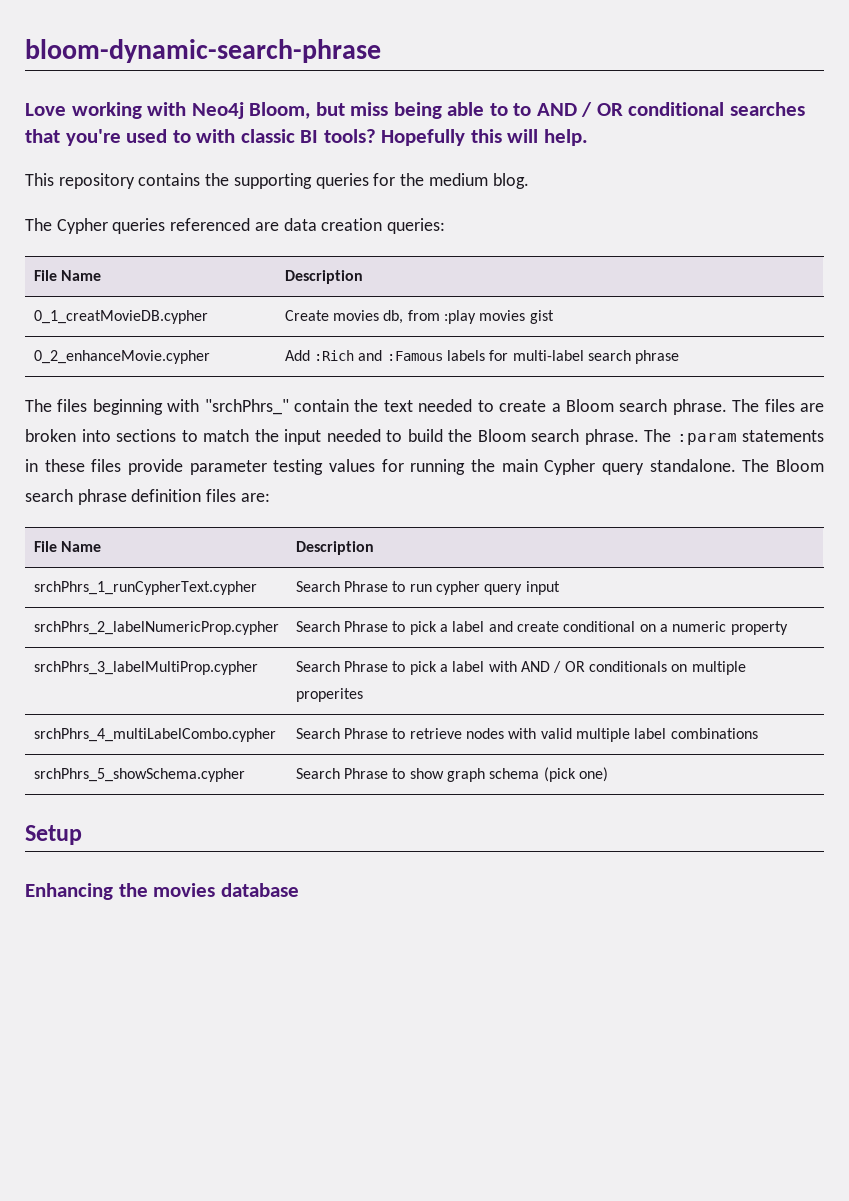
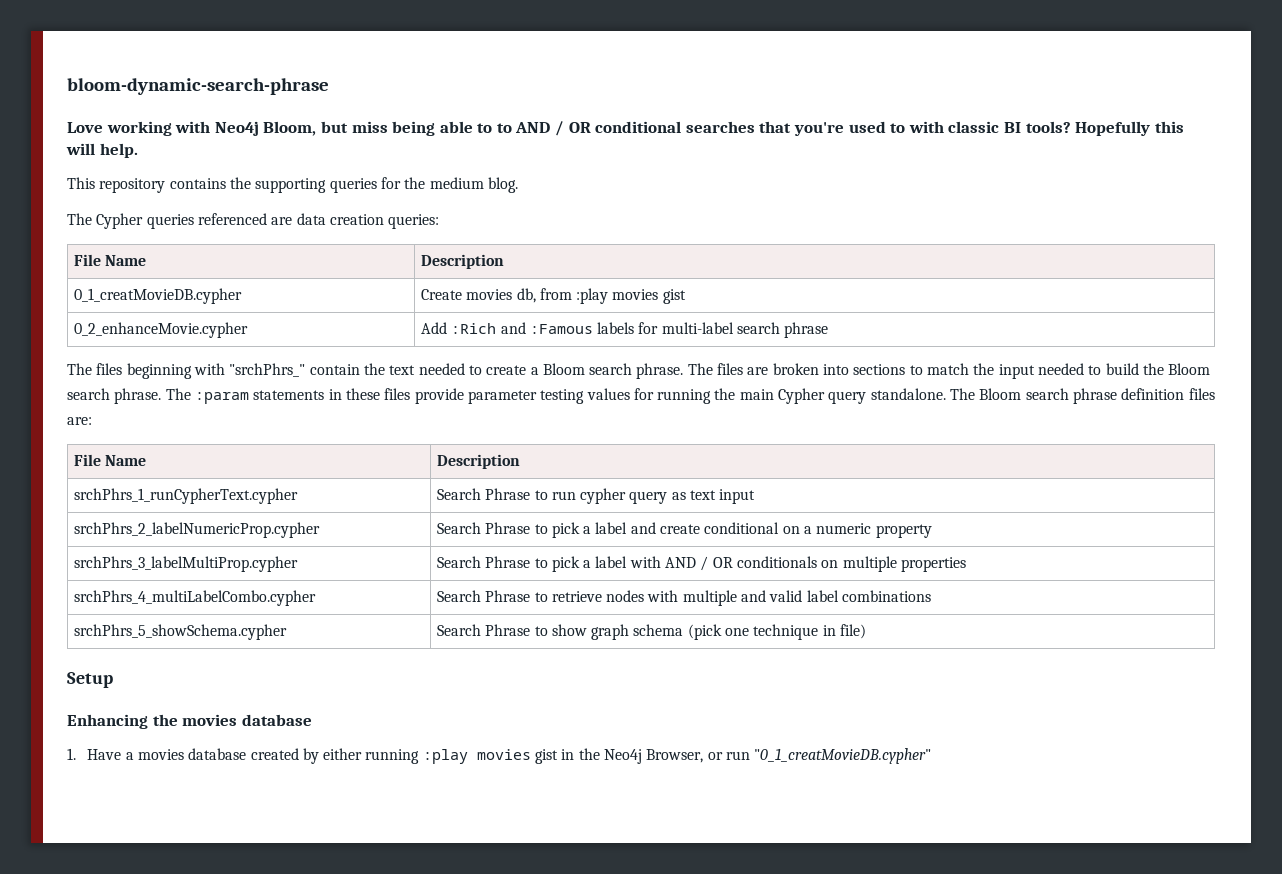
(523, 589) none -> [671,490,717,500] as text
[295,688,363,702] properites -> [901,557,967,572] properties
[540,728,631,742] valid multiple -> [682,590,803,606] multiple and valid
[579,767,609,782] one) -> [725,624,867,640] one technique in file)
(299, 890) none -> [67,748,932,764] // 1. Have a movies database created by either running :play movies gist in the Neo4j Browser, or run "0_1_creatMovieDB.cypher"

